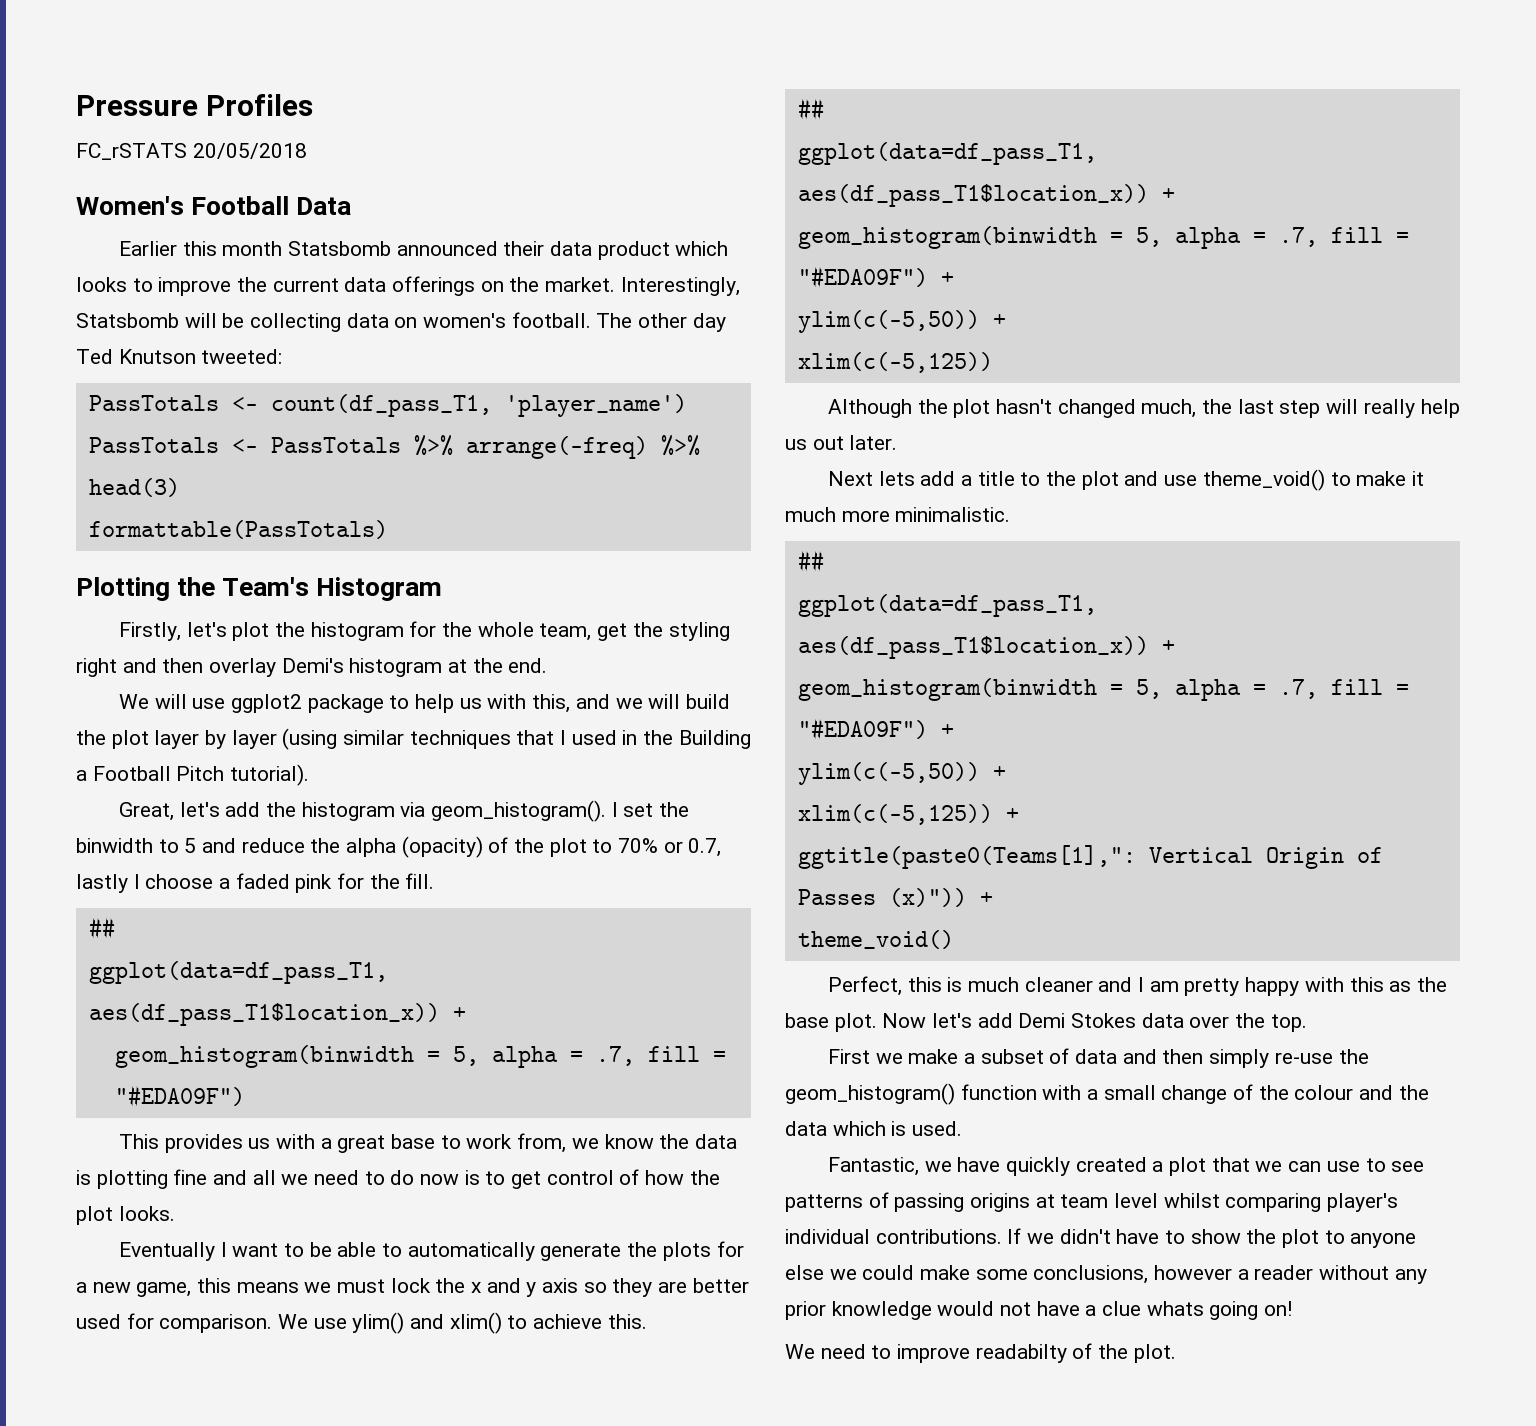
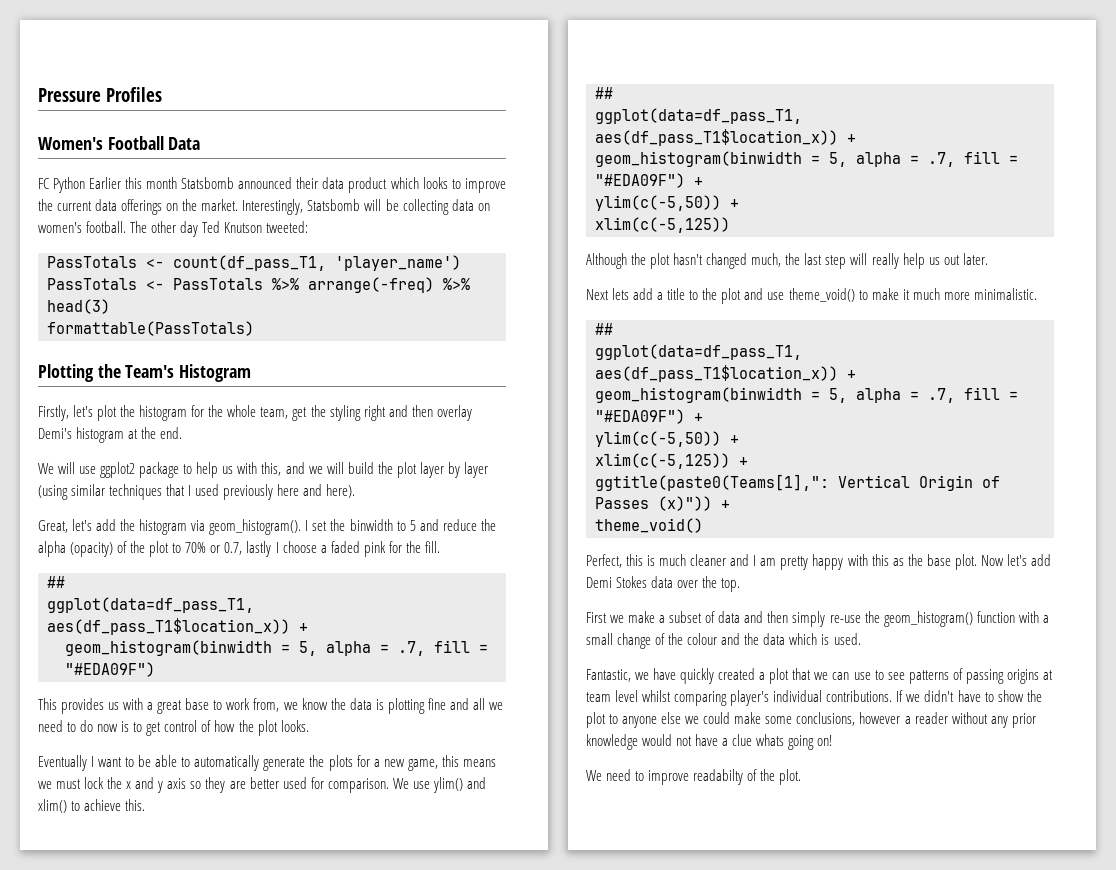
[76,143,307,160] // FC_rSTATS 20/05/2018 -> (163, 94) none
(352, 206) none -> [38,177,86,193] FC Python
[622,730,751,749] [76,764,310,786] in the Building a Football Pitch tutorial). -> [223,484,356,500] previously here and here).

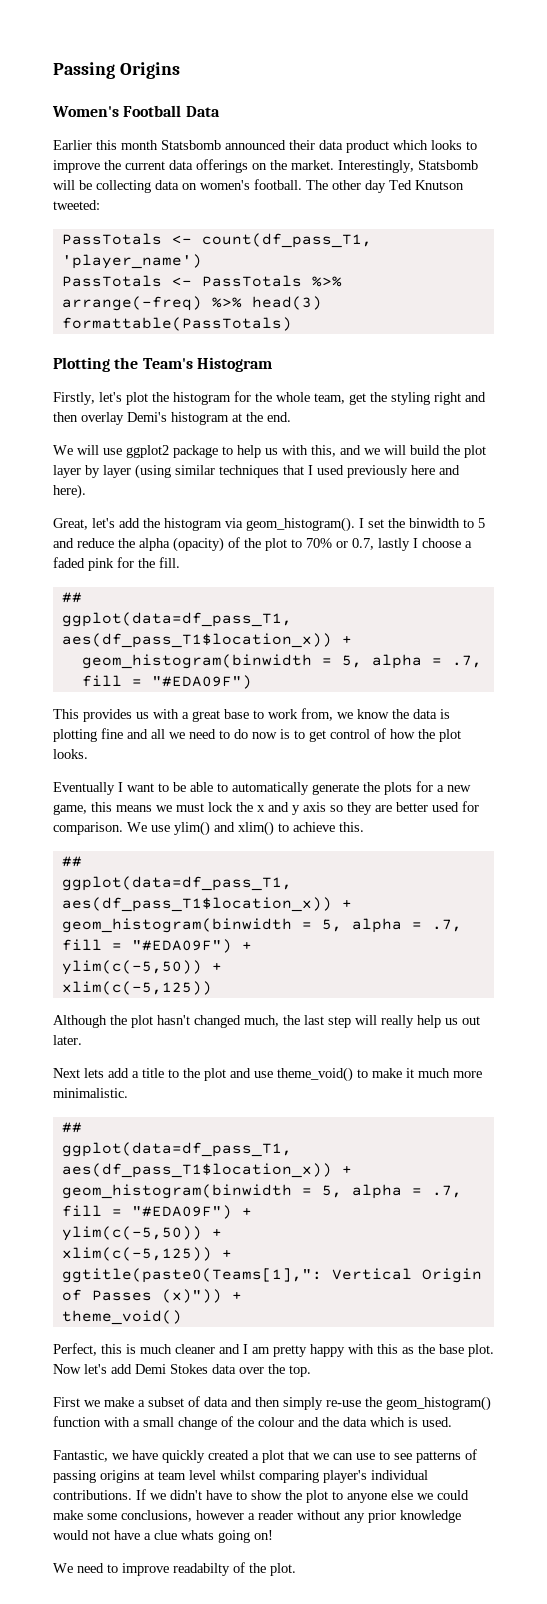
[38,87,163,102] Pressure Profiles -> [53,62,180,79] Passing Origins
[38,177,86,193] FC Python -> (220, 111) none

